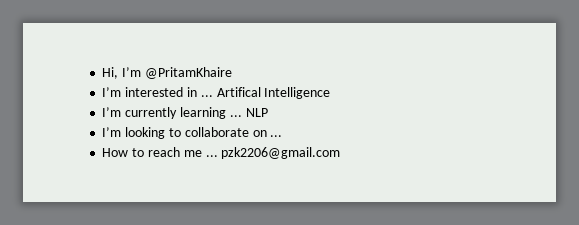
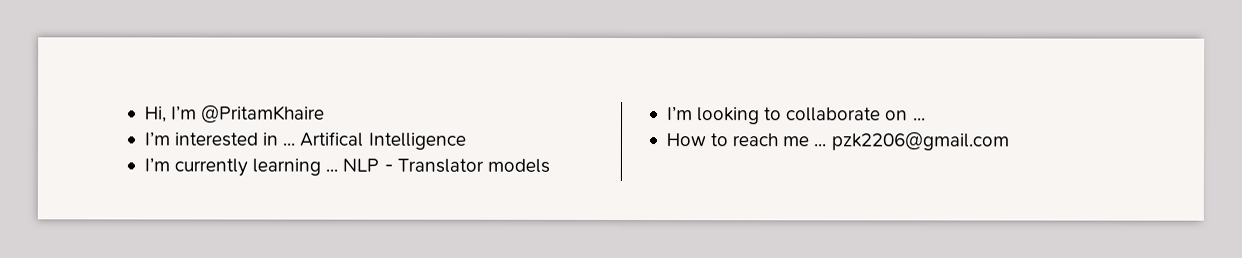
(268, 112) none -> [383,158,550,173] - Translator models

